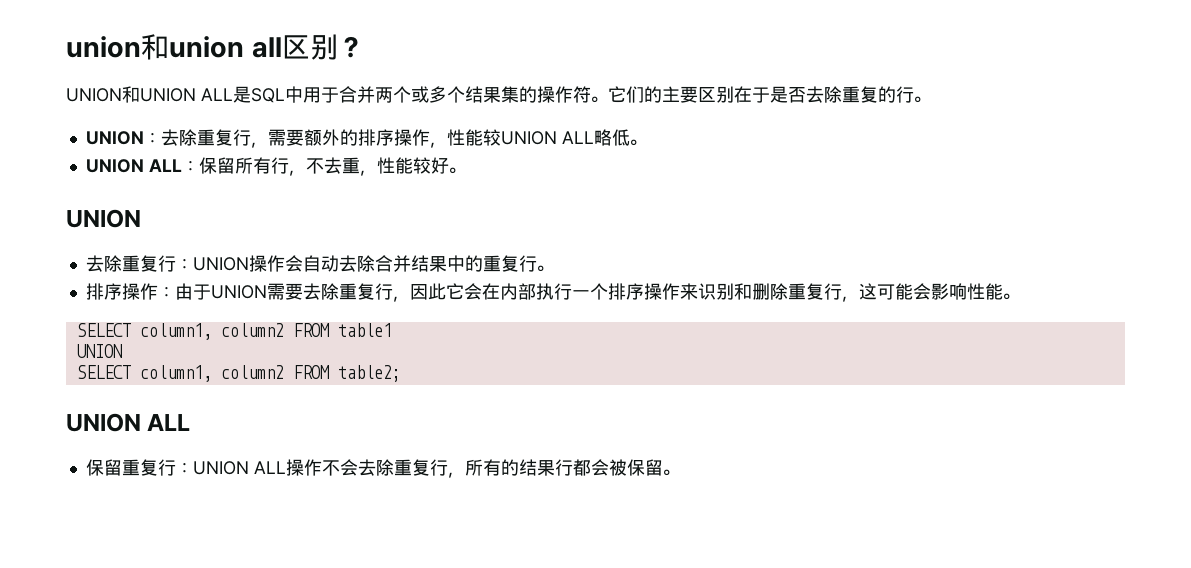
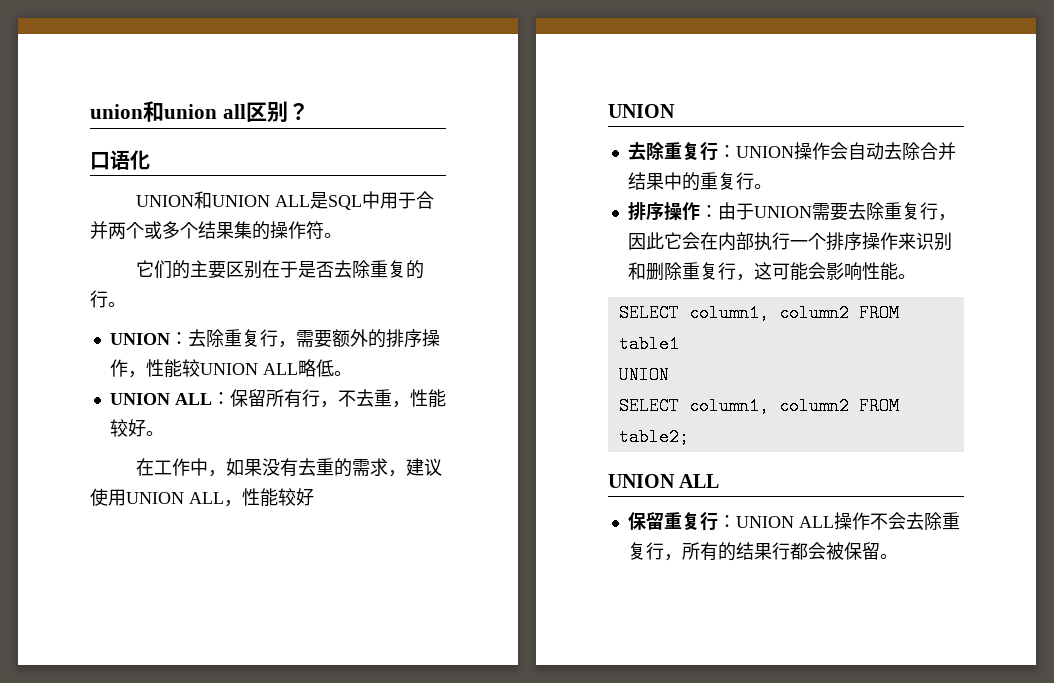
(364, 47) none -> [90,150,150,170] // 口语化
(608, 99) none -> (342, 235) //
(466, 170) none -> [136,458,443,477] [90,488,314,507] // 在工作中，如果没有去重的需求，建议使用UNION ALL，性能较好

